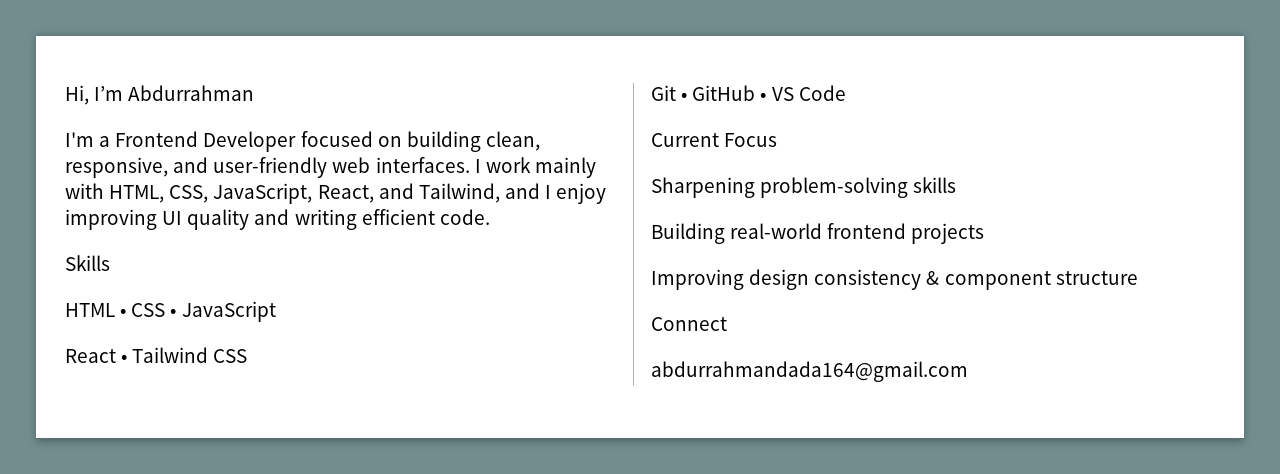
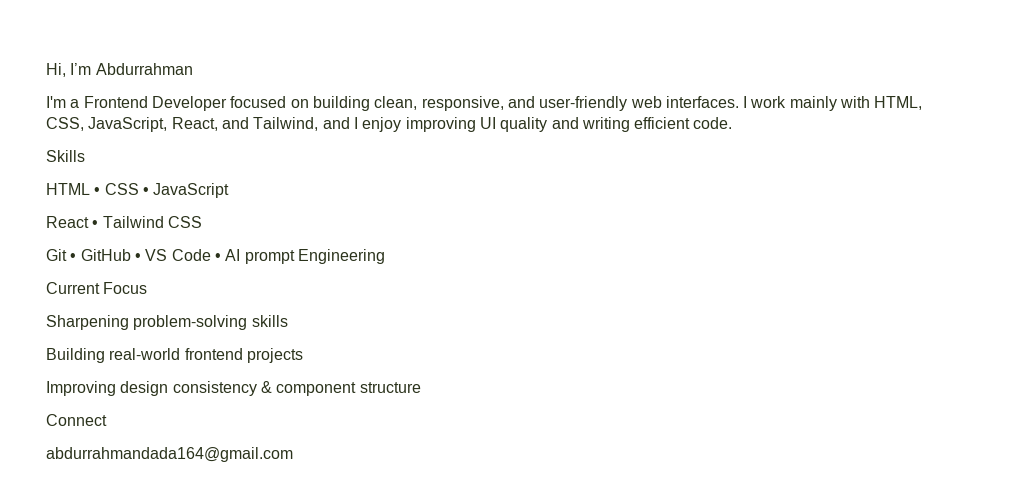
(846, 93) none -> [214,249,385,264] • AI prompt Engineering

